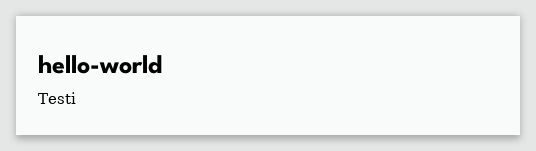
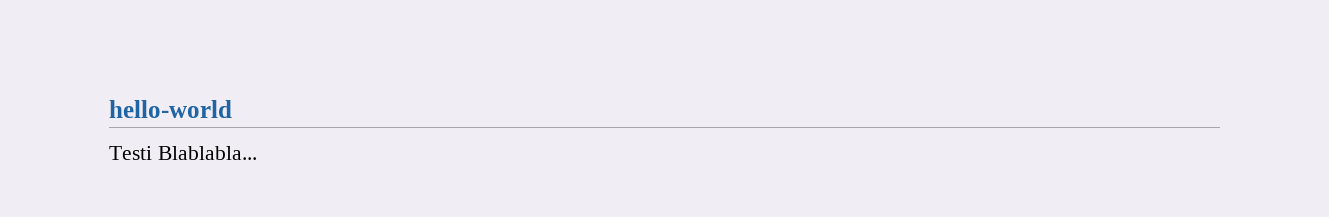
(76, 98) none -> [157,146,257,160] Blablabla...

